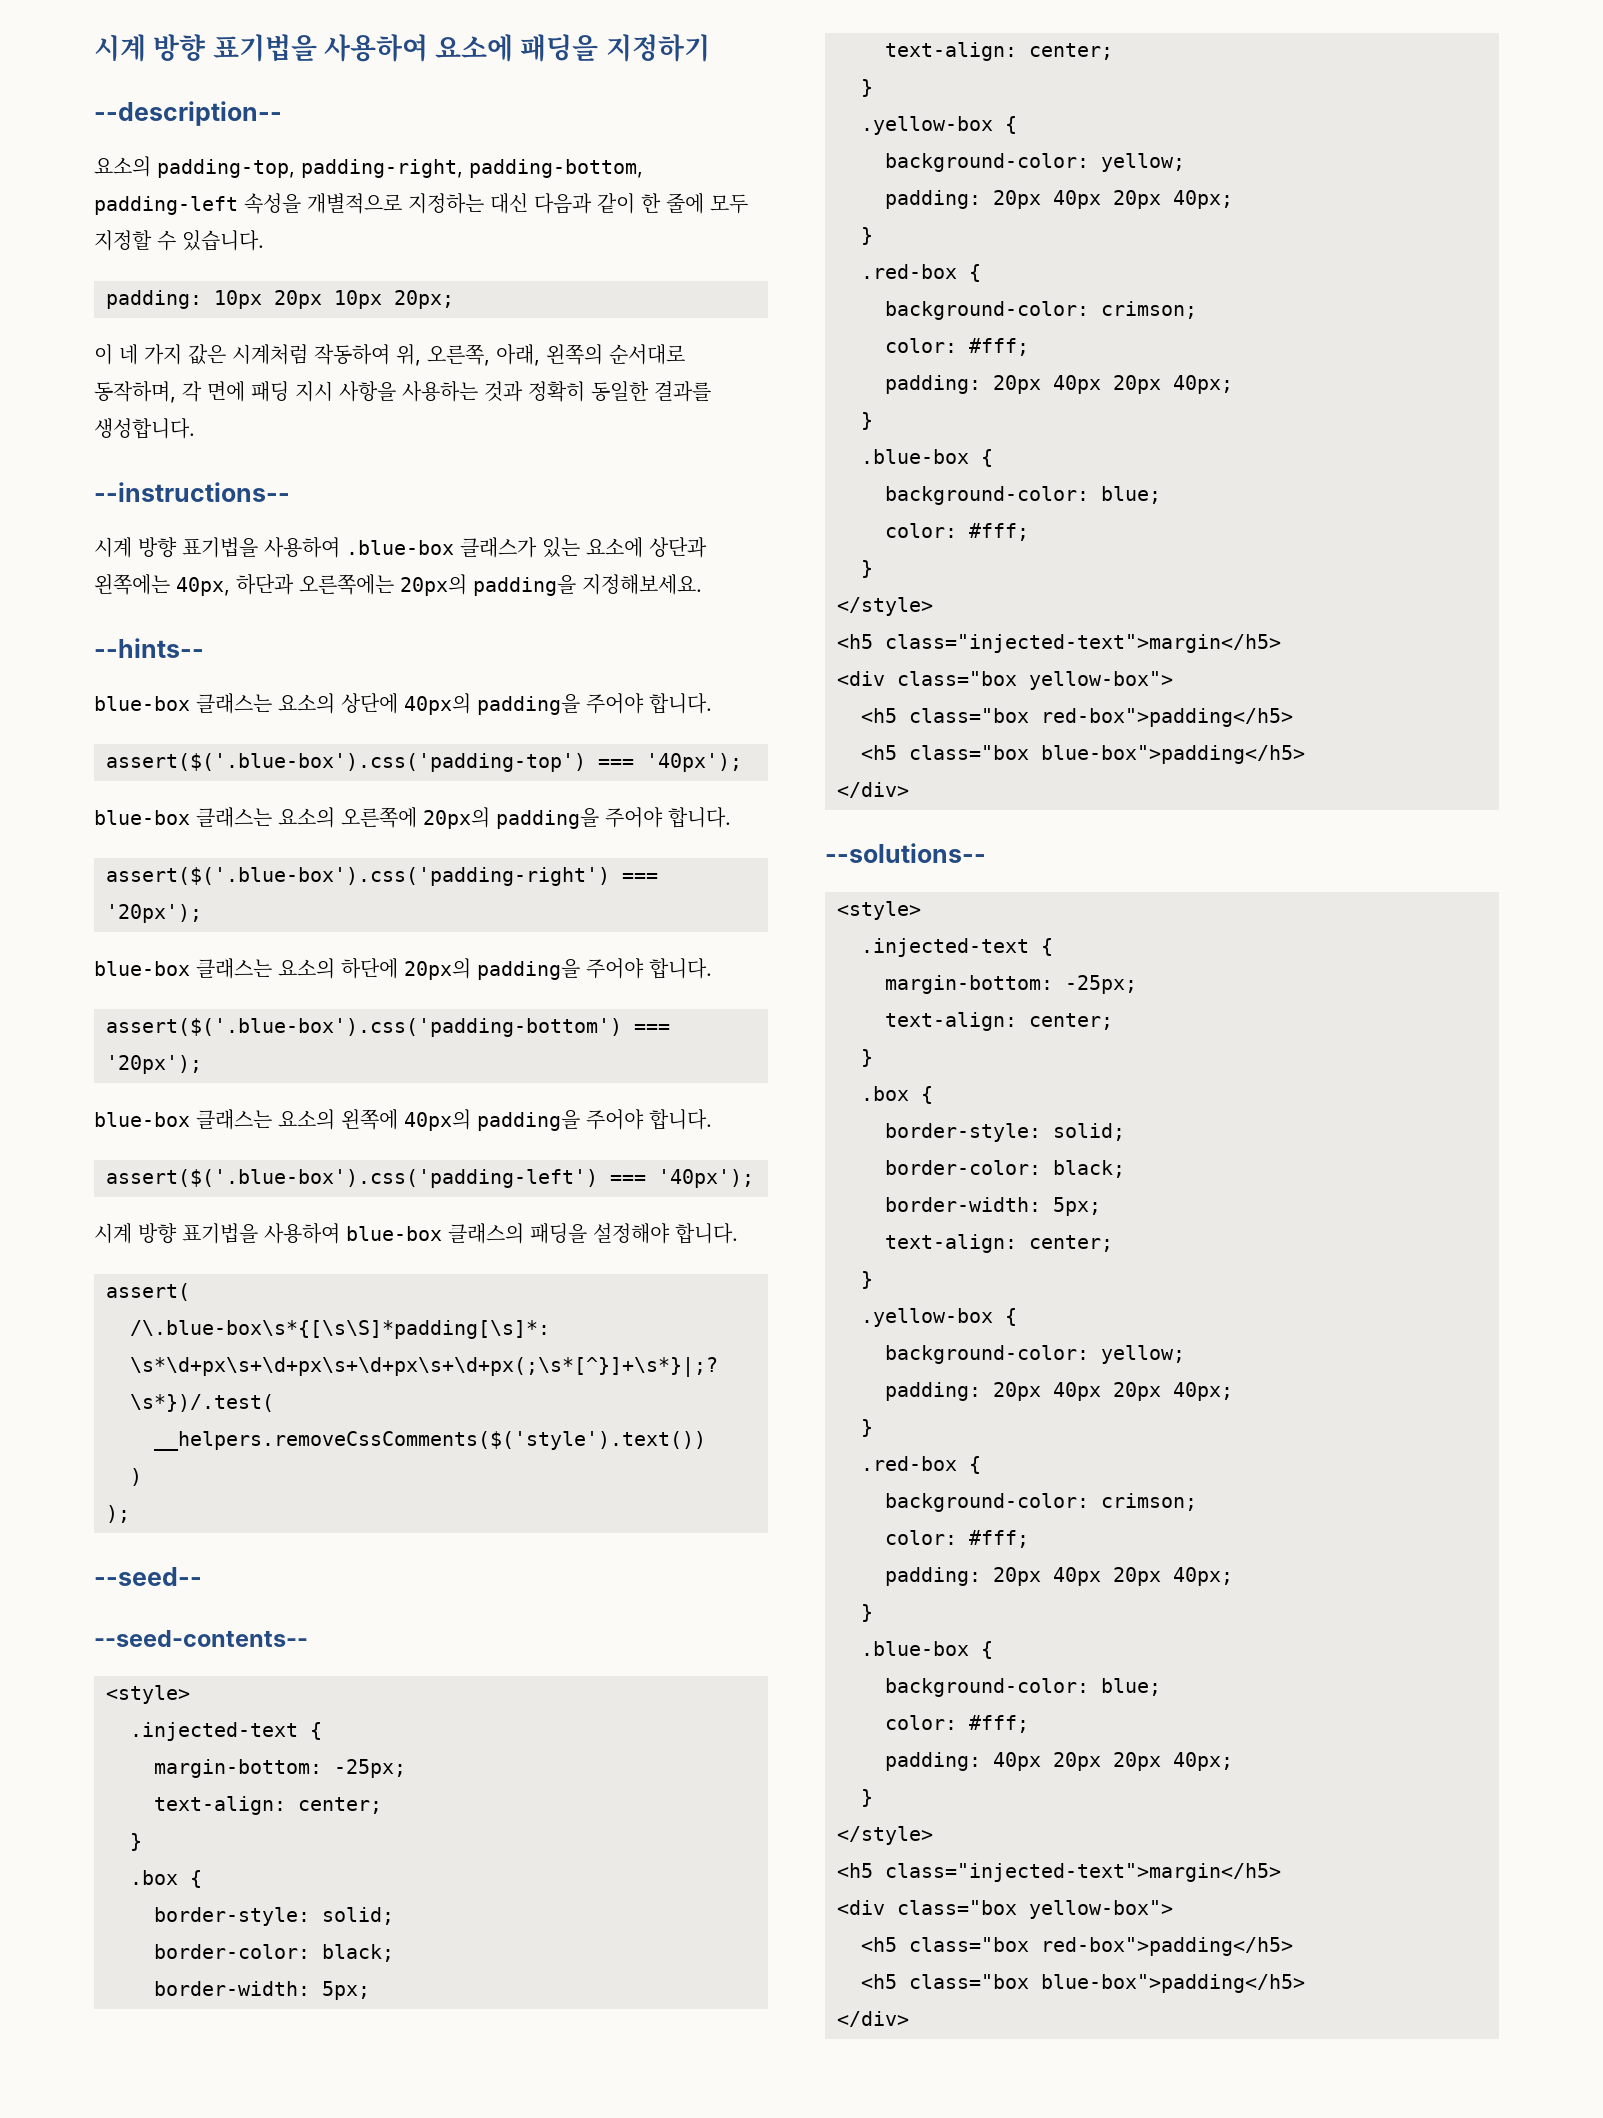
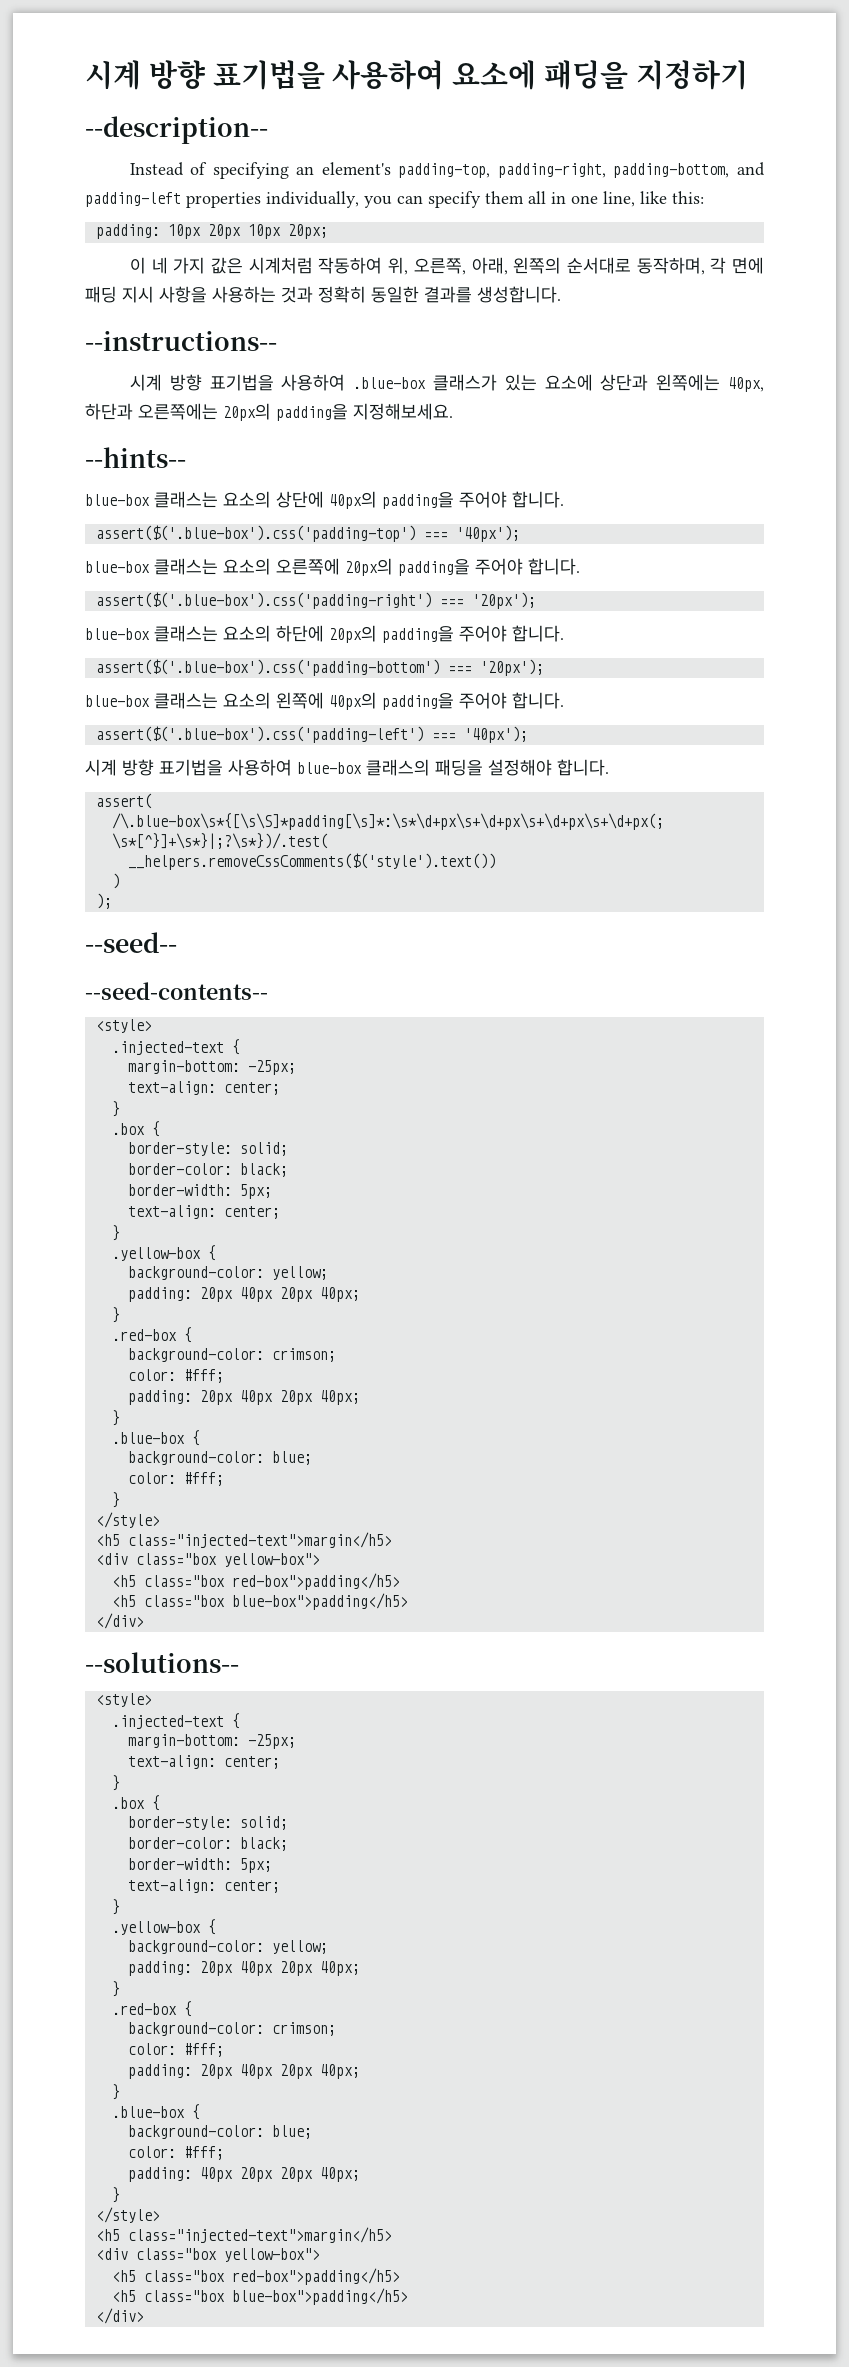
[94,156,643,178] [94,193,748,215] [94,230,264,251] 요소의 padding-top, padding-right, padding-bottom, padding-left 속성을 개별적으로 지정하는 대신 다음과 같이 한 줄에 모두 지정할 수 있습니다. -> [129,162,765,179] [85,191,704,208] Instead of specifying an element's padding-top, padding-right, padding-bottom, and padding-left properties individually, you can specify them all in one line, like this:

